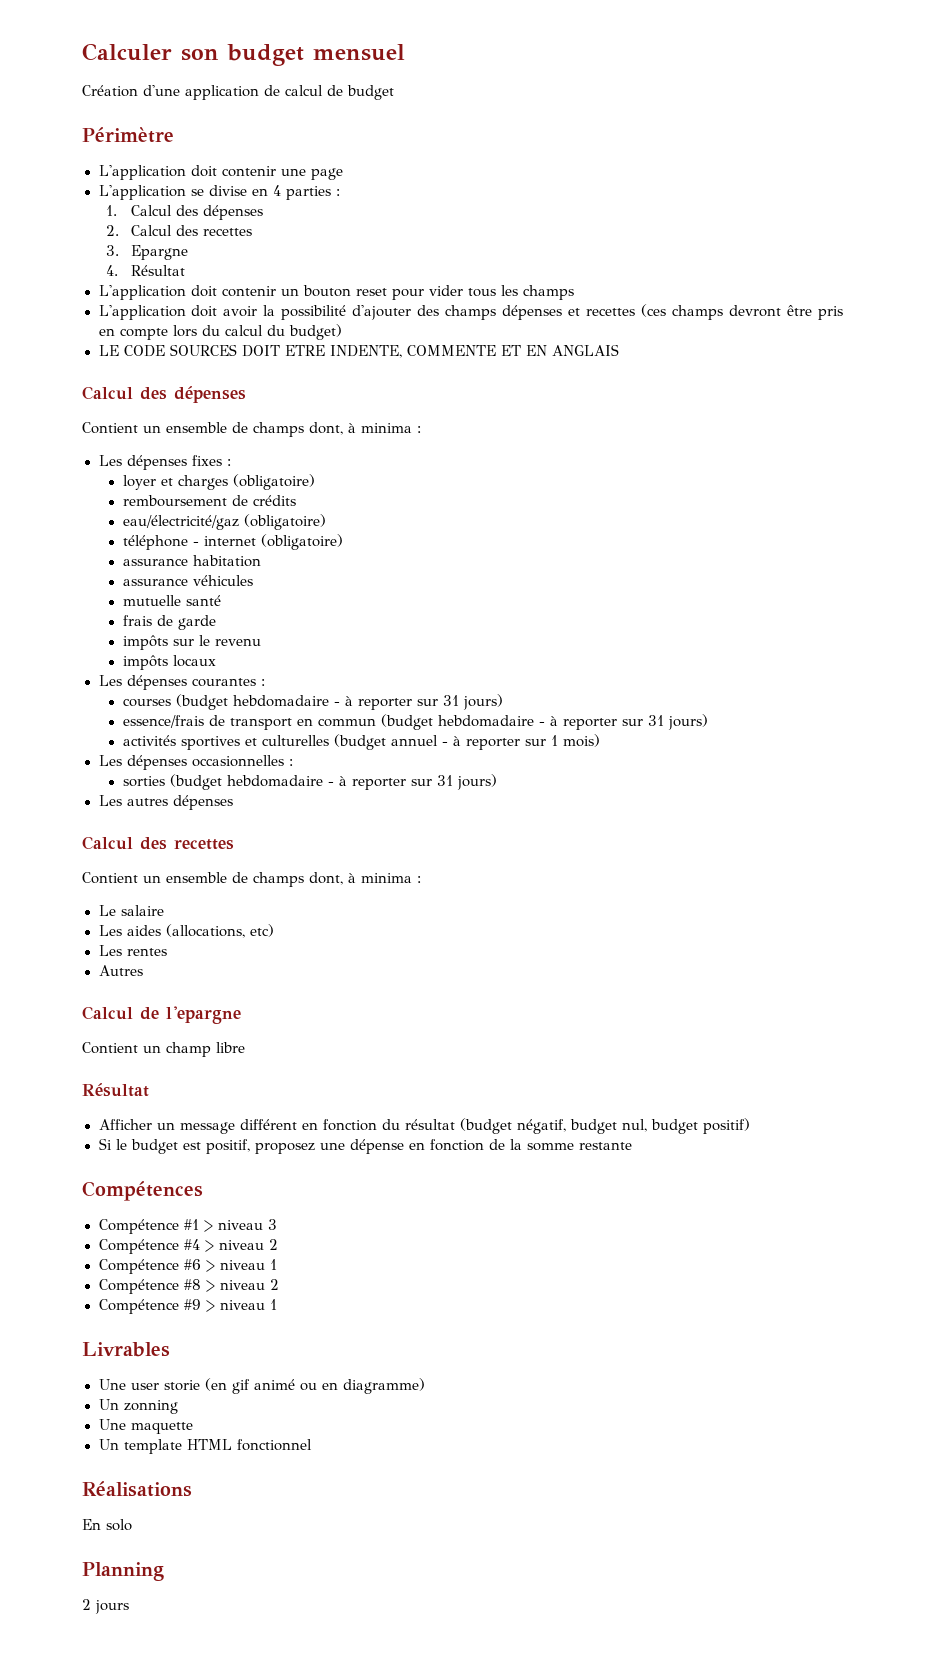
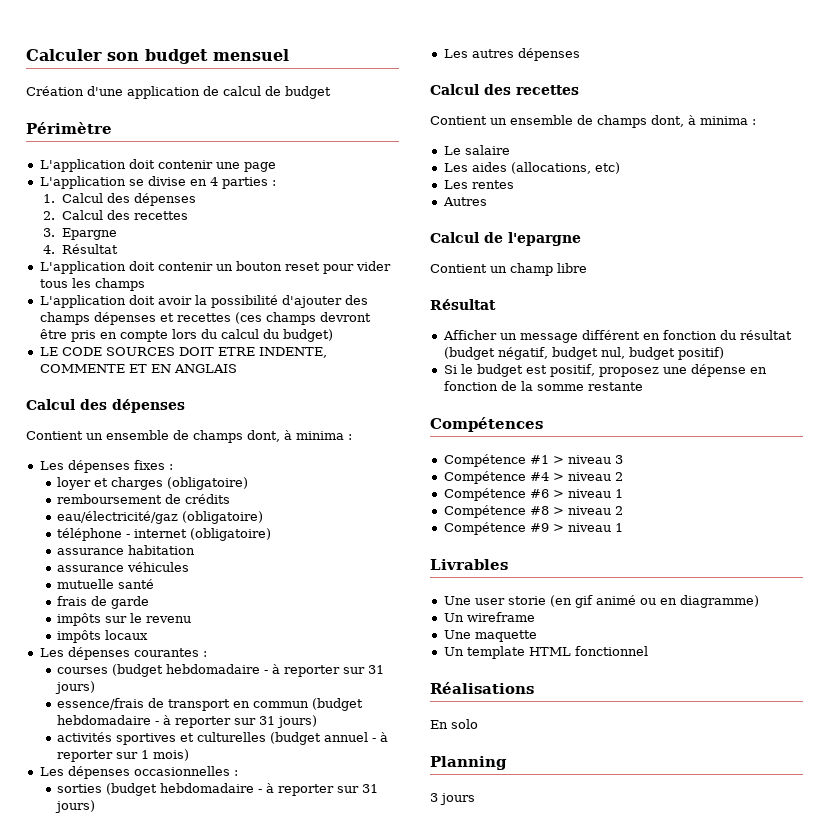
[123,1400,178,1414] zonning -> [466,612,535,622] wireframe
[82,1599,91,1610] 2 -> [430,793,438,802] 3

